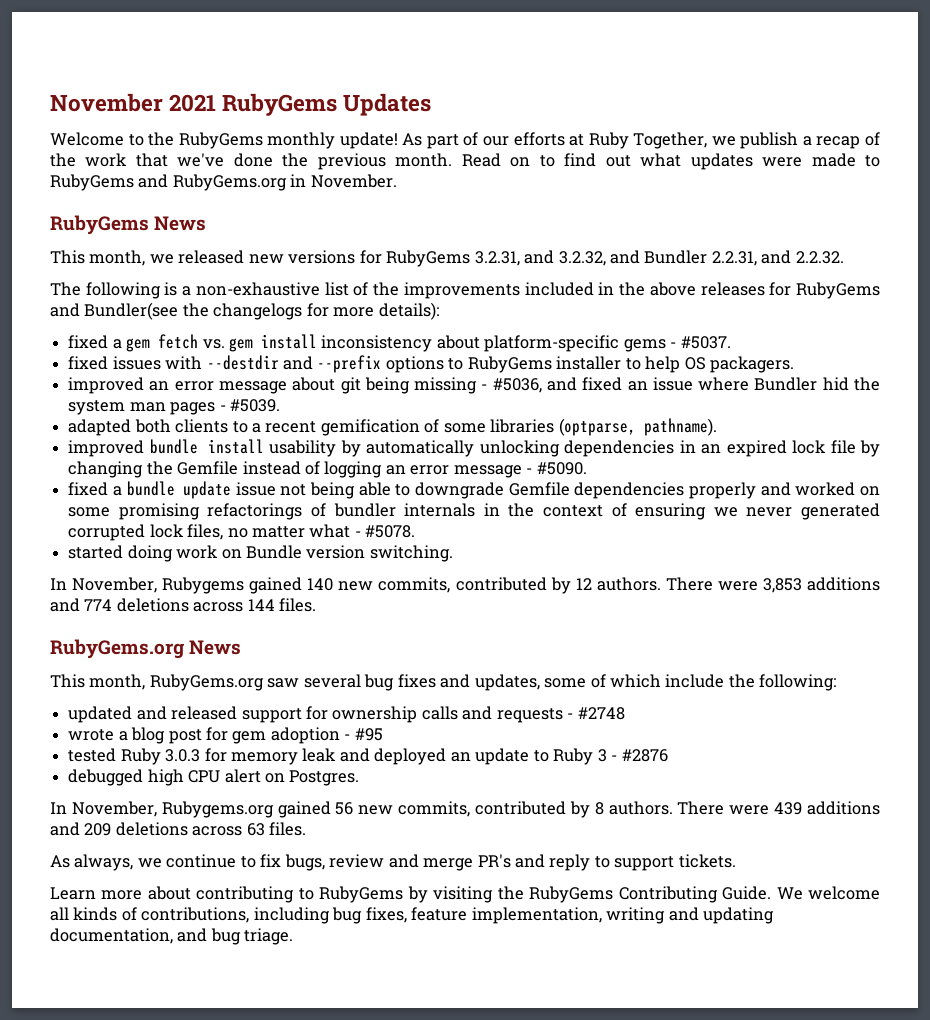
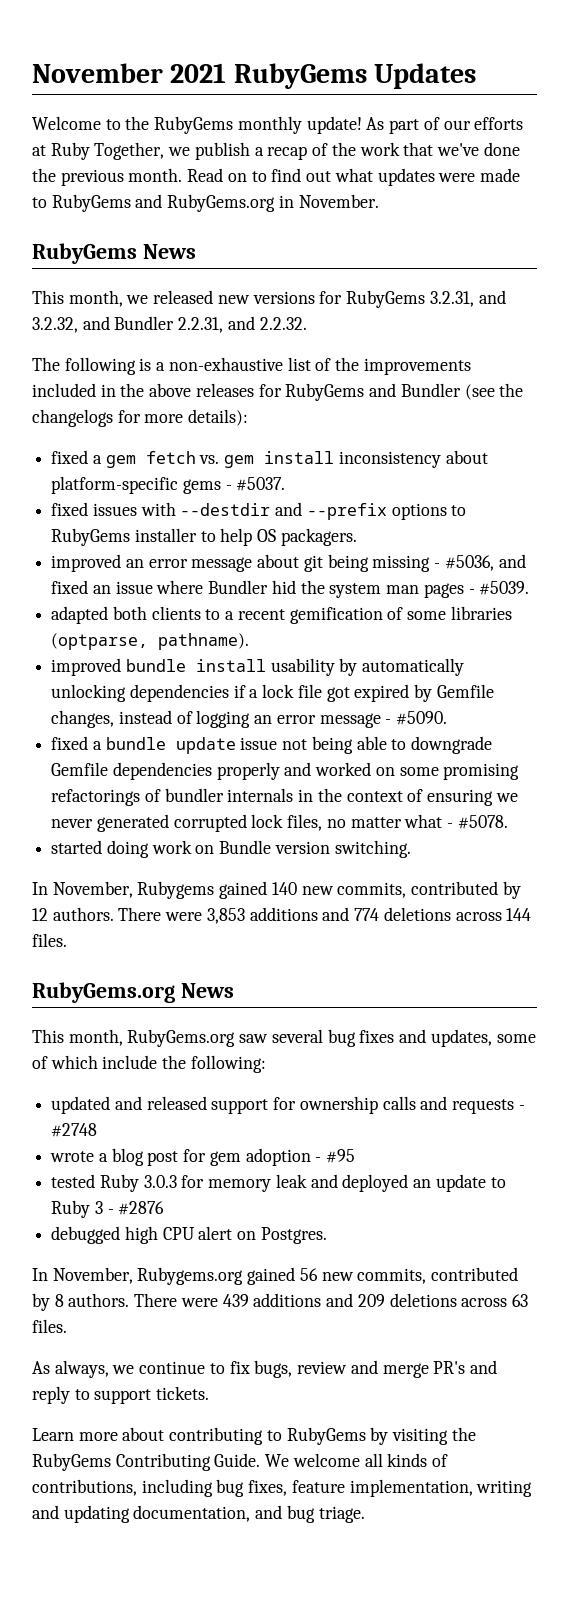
[84,302,179,320] Bundler(see -> [400,383,495,400] Bundler (see
[679,440,880,457] [68,461,239,478] in an expired lock file by changing the Gemfile -> [233,684,494,702] [51,710,115,728] if a lock file got expired by Gemfile changes,

